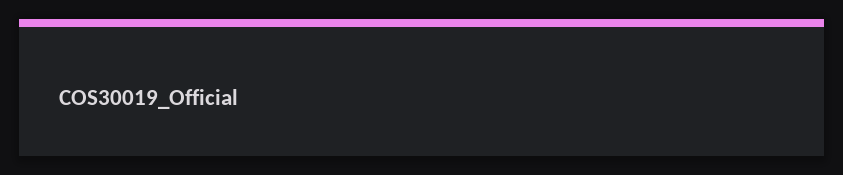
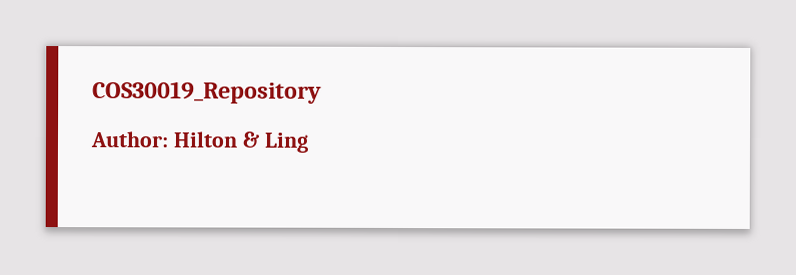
[59,89,238,109] COS30019_Official -> [92,81,322,104] [90,131,309,153] COS30019_Repository // Author: Hilton & Ling

